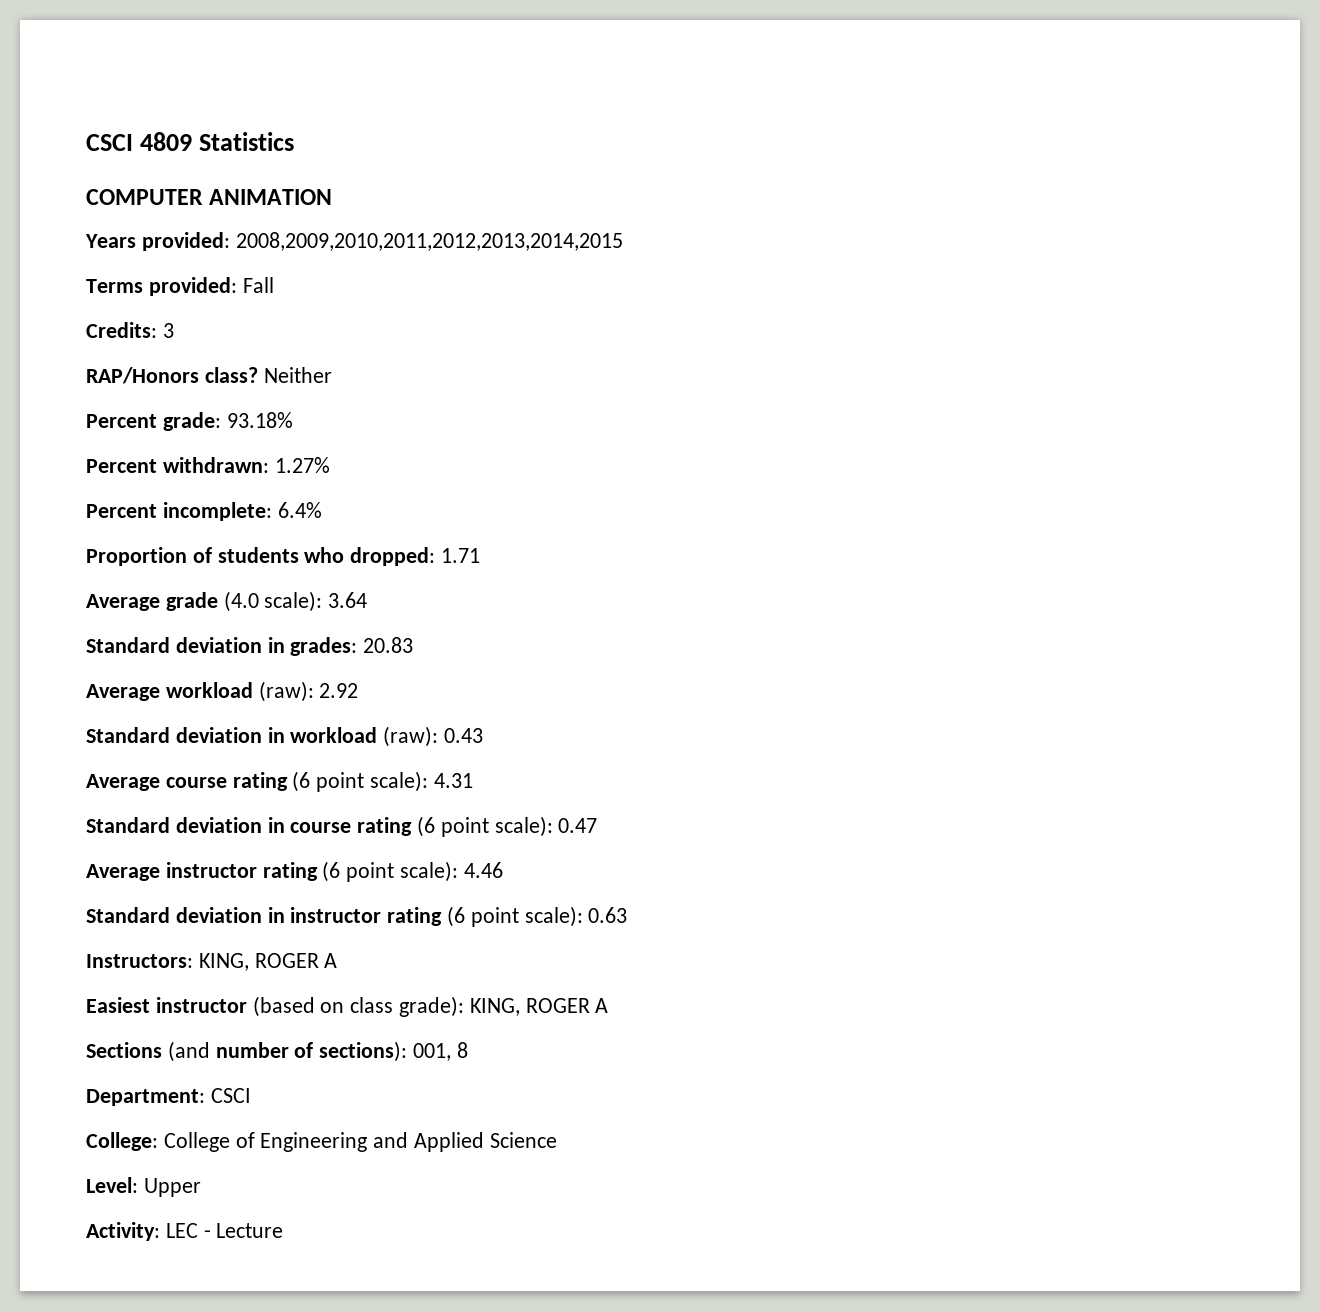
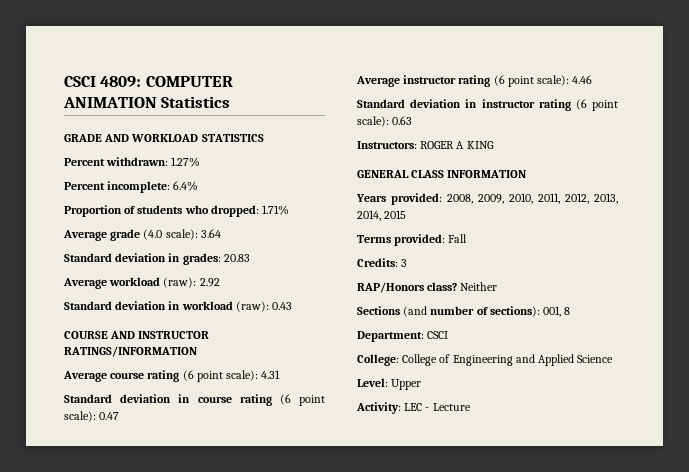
[86,132,295,151] [86,189,333,205] [85,232,623,251] [86,277,274,296] [86,322,174,338] [86,367,332,384] [86,412,293,431] CSCI 4809 Statistics // COMPUTER ANIMATION // Years provided: 2008,2009,2010,2011,2012,2013,2014,2015 // Terms provided: Fall // Credits: 3 // RAP/Honors class? Neither // Percent grade: 93.18% -> [64,76,233,87] [63,96,231,108] [64,134,264,142] CSCI 4809: COMPUTER ANIMATION Statistics // GRADE AND WORKLOAD STATISTICS
[441,548,481,563] 1.71 -> [262,205,290,215] 1.71%
(484, 735) none -> [64,331,210,339] [64,346,197,357] // COURSE AND INSTRUCTOR RATINGS/INFORMATION
[198,953,338,971] [86,996,609,1017] KING, ROGER A // Easiest instructor (based on class grade): KING, ROGER A -> [420,141,494,149] [357,170,527,178] [356,193,618,205] [357,210,407,221] [357,234,468,246] [357,258,408,267] [357,282,498,293] ROGER A KING // GENERAL CLASS INFORMATION // Years provided: 2008, 2009, 2010, 2011, 2012, 2013, 2014, 2015 // Terms provided: Fall // Credits: 3 // RAP/Honors class? Neither

